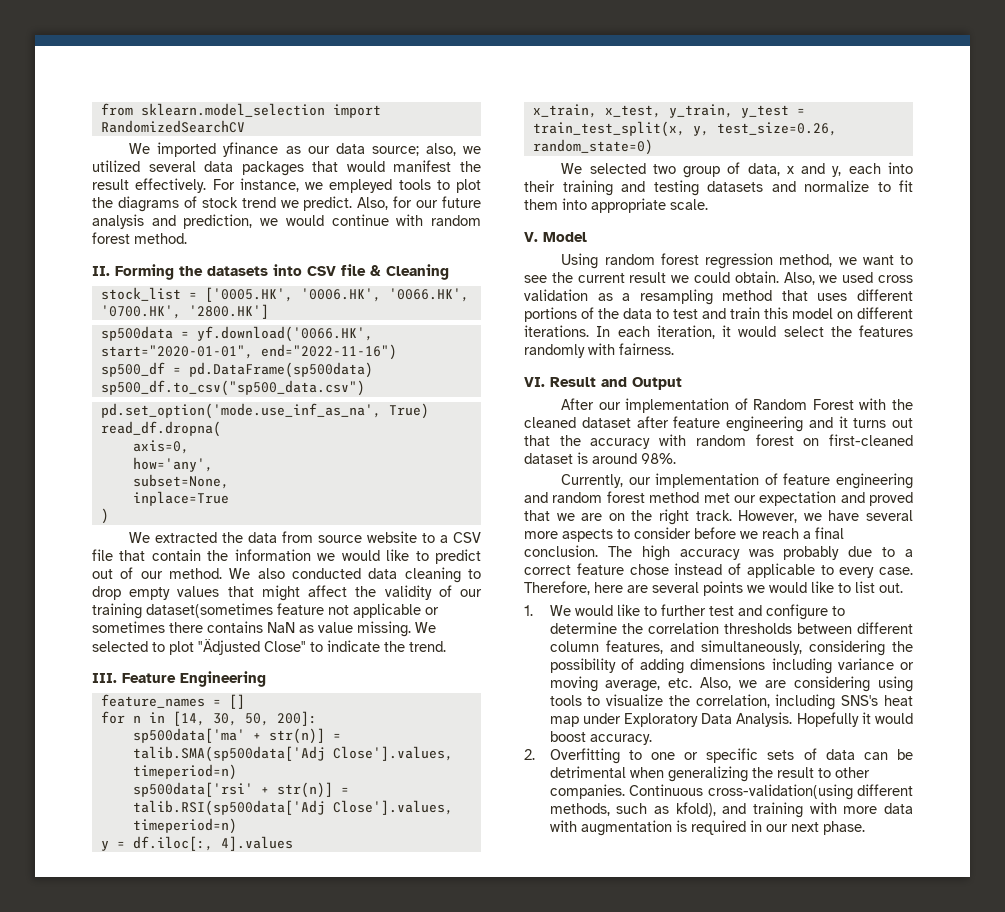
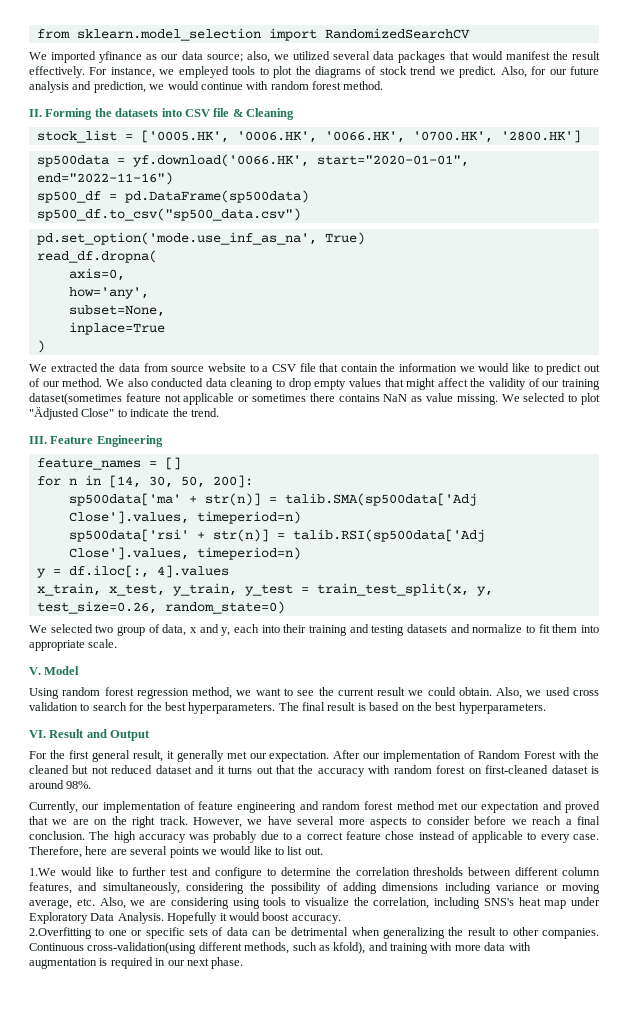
[597,289,913,305] [524,307,913,322] [524,325,913,339] [524,343,674,358] [524,377,682,390] as a resampling method that uses different portions of the data to test and train this model on different iterations. In each iteration, it would select the features randomly with fairness. // VI. Result and Output // -> [80,702,546,714] [29,729,151,741] [29,750,330,762] to search for the best hyperparameters. The final result is based on the best hyperparameters. // VI. Result and Output // For the first general result, it generally met our expectation.
[581,416,803,432] dataset after feature engineering -> [72,765,192,774] but not reduced dataset
[524,605,571,616] 1. We -> [29,868,56,876] 1.We
[524,748,620,764] 2. Overfitting -> [29,927,92,939] 2.Overfitting

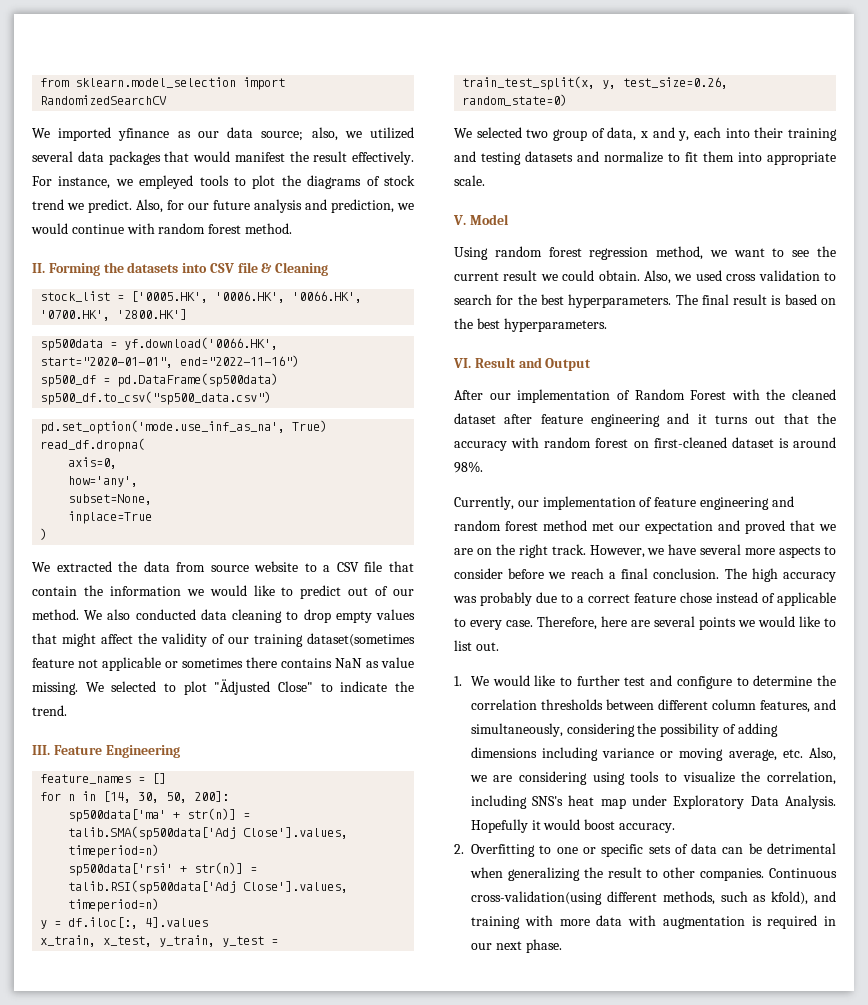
[29,750,330,762] For the first general result, it generally met our expectation. -> (592, 364) none
[72,765,192,774] but not reduced dataset -> [454,413,660,427] dataset after feature engineering
[29,868,56,876] 1.We -> [454,676,489,686] 1. We
[29,927,92,939] 2.Overfitting -> [454,844,535,857] 2. Overfitting

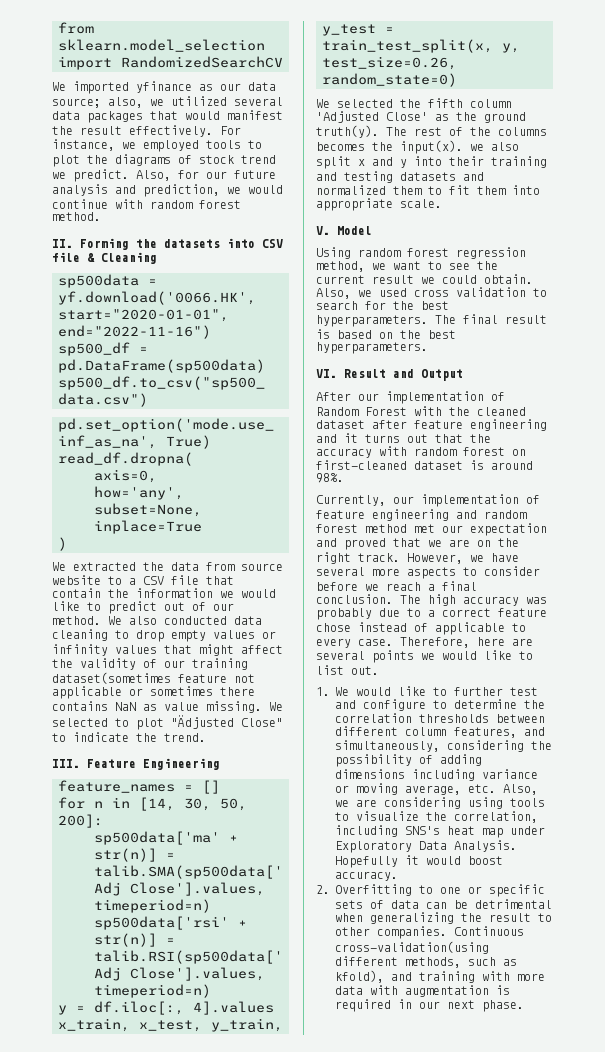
[139,175,194,189] empleyed -> [143,140,199,152] employed
[40,291,363,303] [40,309,188,321] // stock_list = ['0005.HK', '0006.HK', '0066.HK', '0700.HK', '2800.HK'] -> (157, 258) none
(416, 614) none -> [262,631,276,639] [52,644,157,656] or infinity values
[526,127,721,141] two group of data, x and y, each -> [400,98,512,108] [316,111,526,123] [316,125,547,138] [316,140,519,154] [316,156,407,169] the fifth column 'Adjusted Close' as the ground truth(y). The rest of the columns becomes the input(x). we also split x and y
[604,151,663,163] normalize -> [316,185,422,195] normalized them

